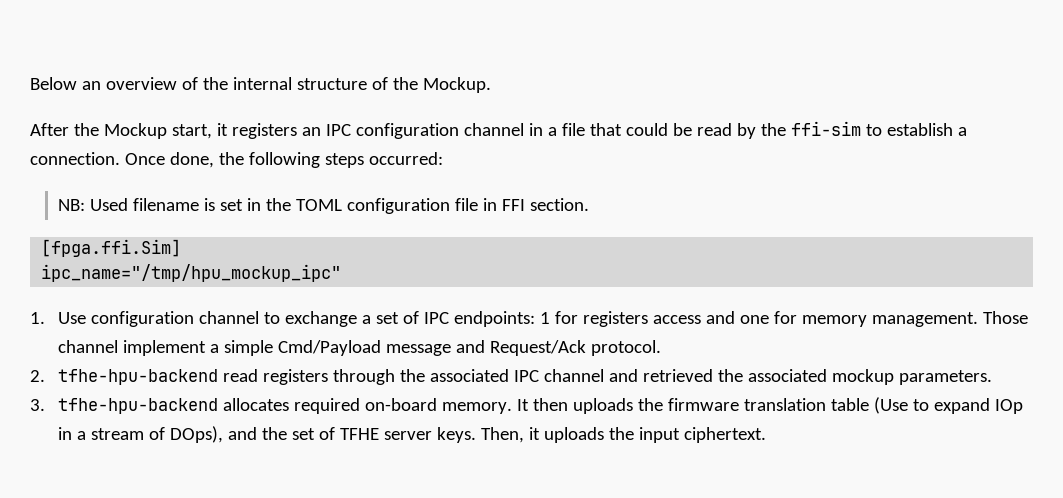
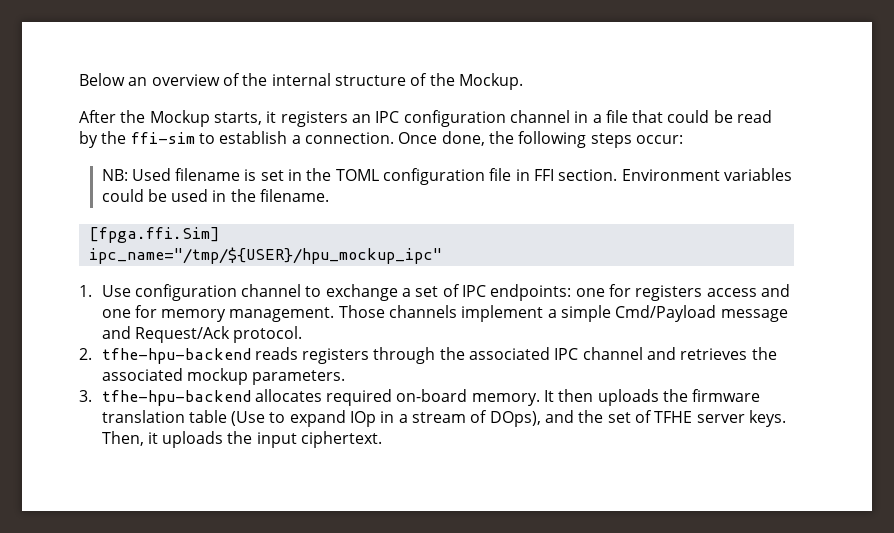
[171,124,212,139] start, -> [213,112,262,125] starts,
[368,152,443,165] occurred: -> [635,135,683,144] occur:
(589, 204) none -> [621,168,793,181] [101,189,330,202] Environment variables could be used in the filename.
[41,264,342,282] ipc_name="/tmp/hpu_mockup_ipc" -> [88,247,442,264] ipc_name="/tmp/${USER}/hpu_mockup_ipc"
[539,312,550,324] 1 -> [575,288,605,297] one
[57,340,118,353] channel -> [389,305,458,318] channels
[222,369,258,382] read -> [254,347,298,360] reads
[642,369,713,382] retrieved -> [680,348,748,360] retrieves

